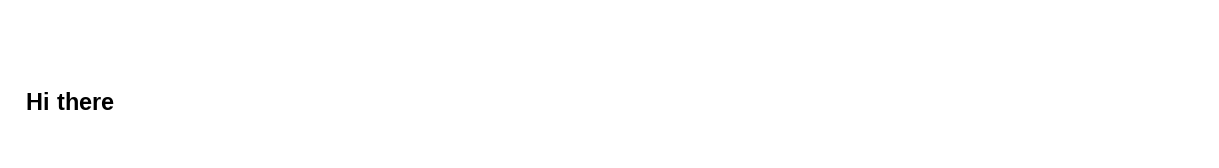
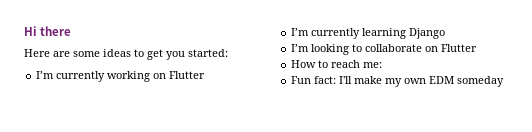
(114, 101) none -> [24,49,228,60] [36,71,206,82] [291,28,446,39] [291,44,478,55] [291,60,383,68] [291,76,505,87] // Here are some ideas to get you started: // I’m currently working on Flutter // I’m currently learning Django // I’m looking to collaborate on Flutter // How to reach me: // Fun fact: I'll make my own EDM someday

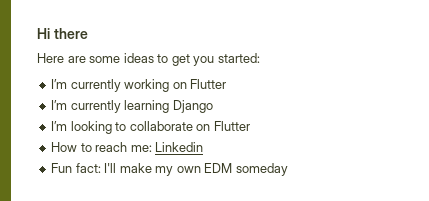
(383, 65) none -> [155,142,204,152] Linkedin

